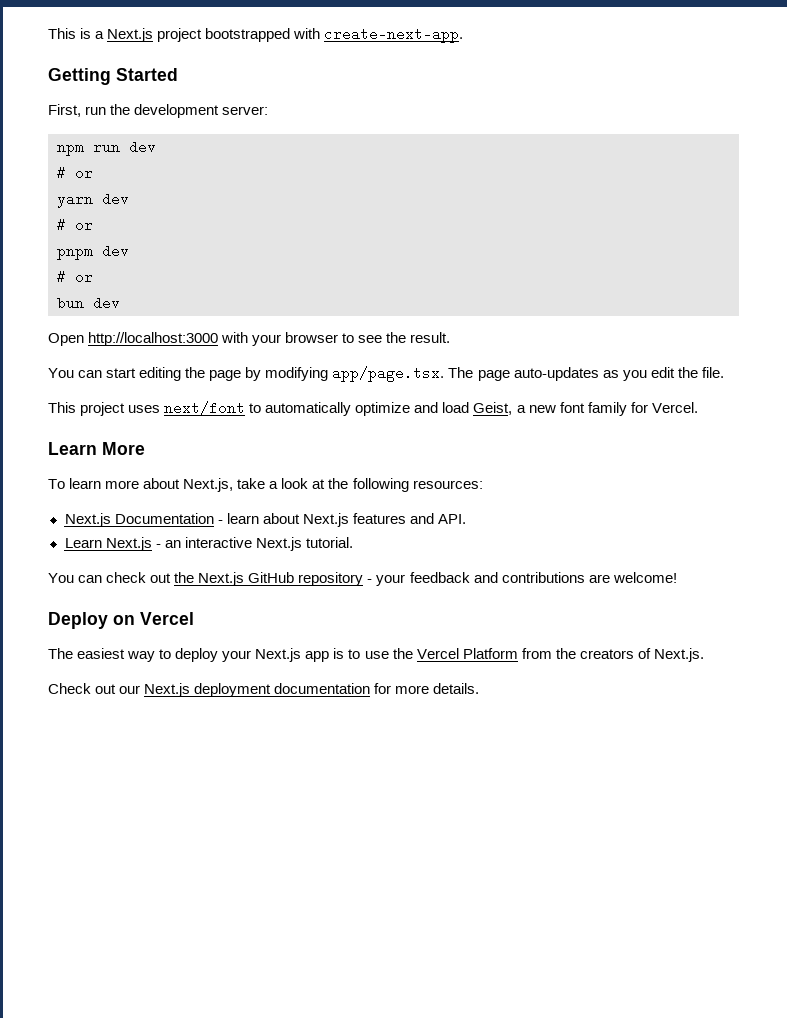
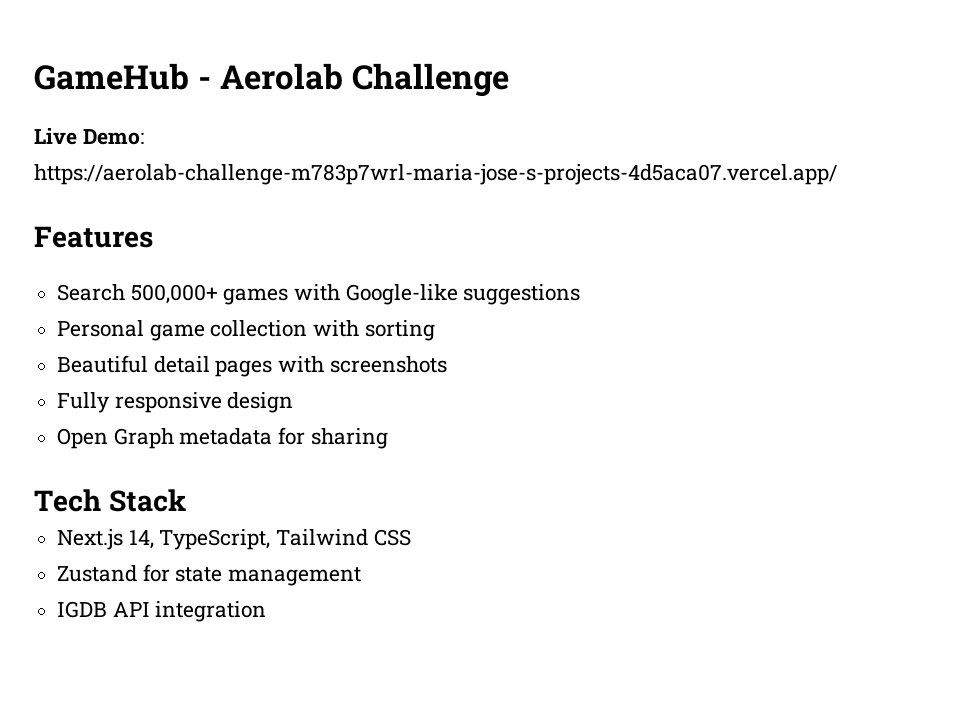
[48,27,464,43] [48,68,178,85] [48,104,269,118] [57,140,156,156] [57,166,93,180] [57,192,129,208] [57,218,93,232] [57,244,129,260] [57,270,93,284] [57,296,120,310] [48,332,451,346] [48,366,724,382] [48,401,698,416] [48,442,145,455] [48,478,483,492] [64,513,466,527] [64,537,353,551] [48,572,677,586] [48,612,194,629] [48,648,704,662] [48,683,480,697] This is a Next.js project bootstrapped with create-next-app. // Getting Started // First, run the development server: // npm run dev // # or // yarn dev // # or // pnpm dev // # or // bun dev // Open http://localhost:3000 with your browser to see the result. // You can start editing the page by modifying app/page.tsx. The page auto-updates as you edit the file. // This project uses next/font to automatically optimize and load Geist, a new font family for Vercel. // Learn More // To learn more about Next.js, take a look at the following resources: // Next.js Documentation - learn about Next.js features and API. // Learn Next.js - an interactive Next.js tutorial. // You can check out the Next.js GitHub repository - your feedback and contributions are welcome! // Deploy on Vercel // The easiest way to deploy your Next.js app is to use the Vercel Platform from the creators of Next.js. // Check out our Next.js deployment documentation for more details. -> [34,63,509,97] [34,128,144,145] [34,164,837,185] [34,226,153,248] [57,284,581,305] [57,320,435,341] [57,355,447,377] [57,392,294,413] [57,427,388,449] [34,489,186,512] [57,529,411,550] [57,564,362,586] [57,601,267,622] GameHub - Aerolab Challenge // Live Demo: https://aerolab-challenge-m783p7wrl-maria-jose-s-projects-4d5aca07.vercel.app/ // Features // Search 500,000+ games with Google-like suggestions // Personal game collection with sorting // Beautiful detail pages with screenshots // Fully responsive design // Open Graph metadata for sharing // Tech Stack // Next.js 14, TypeScript, Tailwind CSS // Zustand for state management // IGDB API integration

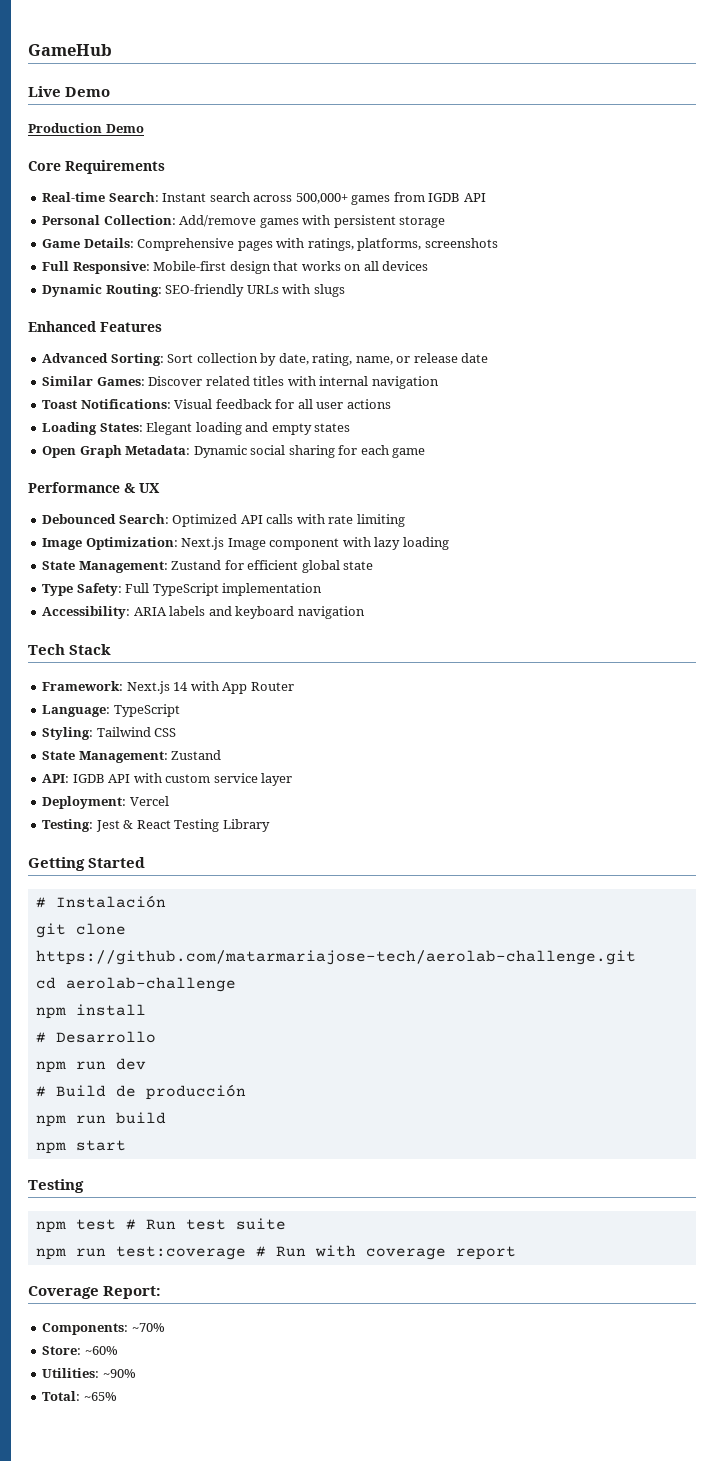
[197,63,509,97] [34,128,144,145] [34,164,837,185] [34,226,153,248] [57,284,581,305] [57,320,435,341] [57,355,447,377] [57,392,294,413] [57,427,388,449] [34,489,186,512] [57,529,271,550] - Aerolab Challenge // Live Demo: https://aerolab-challenge-m783p7wrl-maria-jose-s-projects-4d5aca07.vercel.app/ // Features // Search 500,000+ games with Google-like suggestions // Personal game collection with sorting // Beautiful detail pages with screenshots // Fully responsive design // Open Graph metadata for sharing // Tech Stack // Next.js 14, TypeScript, -> [28,86,111,97] [28,123,144,133] [28,160,165,174] [42,192,486,205] [42,215,446,228] [42,238,498,251] [42,261,429,274] [42,284,345,297] [28,321,162,332] [42,353,489,366] [42,376,439,389] [42,399,391,409] [42,422,351,435] [42,445,426,458] [28,482,160,493] [42,514,405,527] [42,537,449,550] [42,560,374,573] [42,583,323,596] [42,606,365,619] [28,644,112,655] [42,681,294,694] [42,704,180,717] [42,727,94,740] // Live Demo // Production Demo // Core Requirements // Real-time Search: Instant search across 500,000+ games from IGDB API // Personal Collection: Add/remove games with persistent storage // Game Details: Comprehensive pages with ratings, platforms, screenshots // Full Responsive: Mobile-first design that works on all devices // Dynamic Routing: SEO-friendly URLs with slugs // Enhanced Features // Advanced Sorting: Sort collection by date, rating, name, or release date // Similar Games: Discover related titles with internal navigation // Toast Notifications: Visual feedback for all user actions // Loading States: Elegant loading and empty states // Open Graph Metadata: Dynamic social sharing for each game // Performance & UX // Debounced Search: Optimized API calls with rate limiting // Image Optimization: Next.js Image component with lazy loading // State Management: Zustand for efficient global state // Type Safety: Full TypeScript implementation // Accessibility: ARIA labels and keyboard navigation // Tech Stack // Framework: Next.js 14 with App Router // Language: TypeScript // Styling:
[57,564,362,586] [57,601,267,622] Zustand for state management // IGDB API integration -> [42,750,222,763] [42,773,293,786] [42,796,169,809] [42,819,270,832] [28,857,146,871] [35,895,166,908] [35,923,126,938] [35,950,636,965] [35,977,236,992] [35,1004,146,1019] [35,1031,156,1043] [35,1058,146,1073] [35,1084,246,1100] [35,1112,166,1127] [35,1140,126,1154] [28,1179,84,1193] [35,1218,286,1233] [35,1245,516,1260] [28,1286,162,1299] [42,1323,165,1335] [42,1346,118,1355] [42,1368,136,1378] [42,1391,117,1401] State Management: Zustand // API: IGDB API with custom service layer // Deployment: Vercel // Testing: Jest & React Testing Library // Getting Started // # Instalación // git clone https://github.com/matarmariajose-tech/aerolab-challenge.git // cd aerolab-challenge // npm install // # Desarrollo // npm run dev // # Build de producción // npm run build // npm start // Testing // npm test # Run test suite // npm run test:coverage # Run with coverage report // Coverage Report: // Components: ~70% // Store: ~60% // Utilities: ~90% // Total: ~65%

